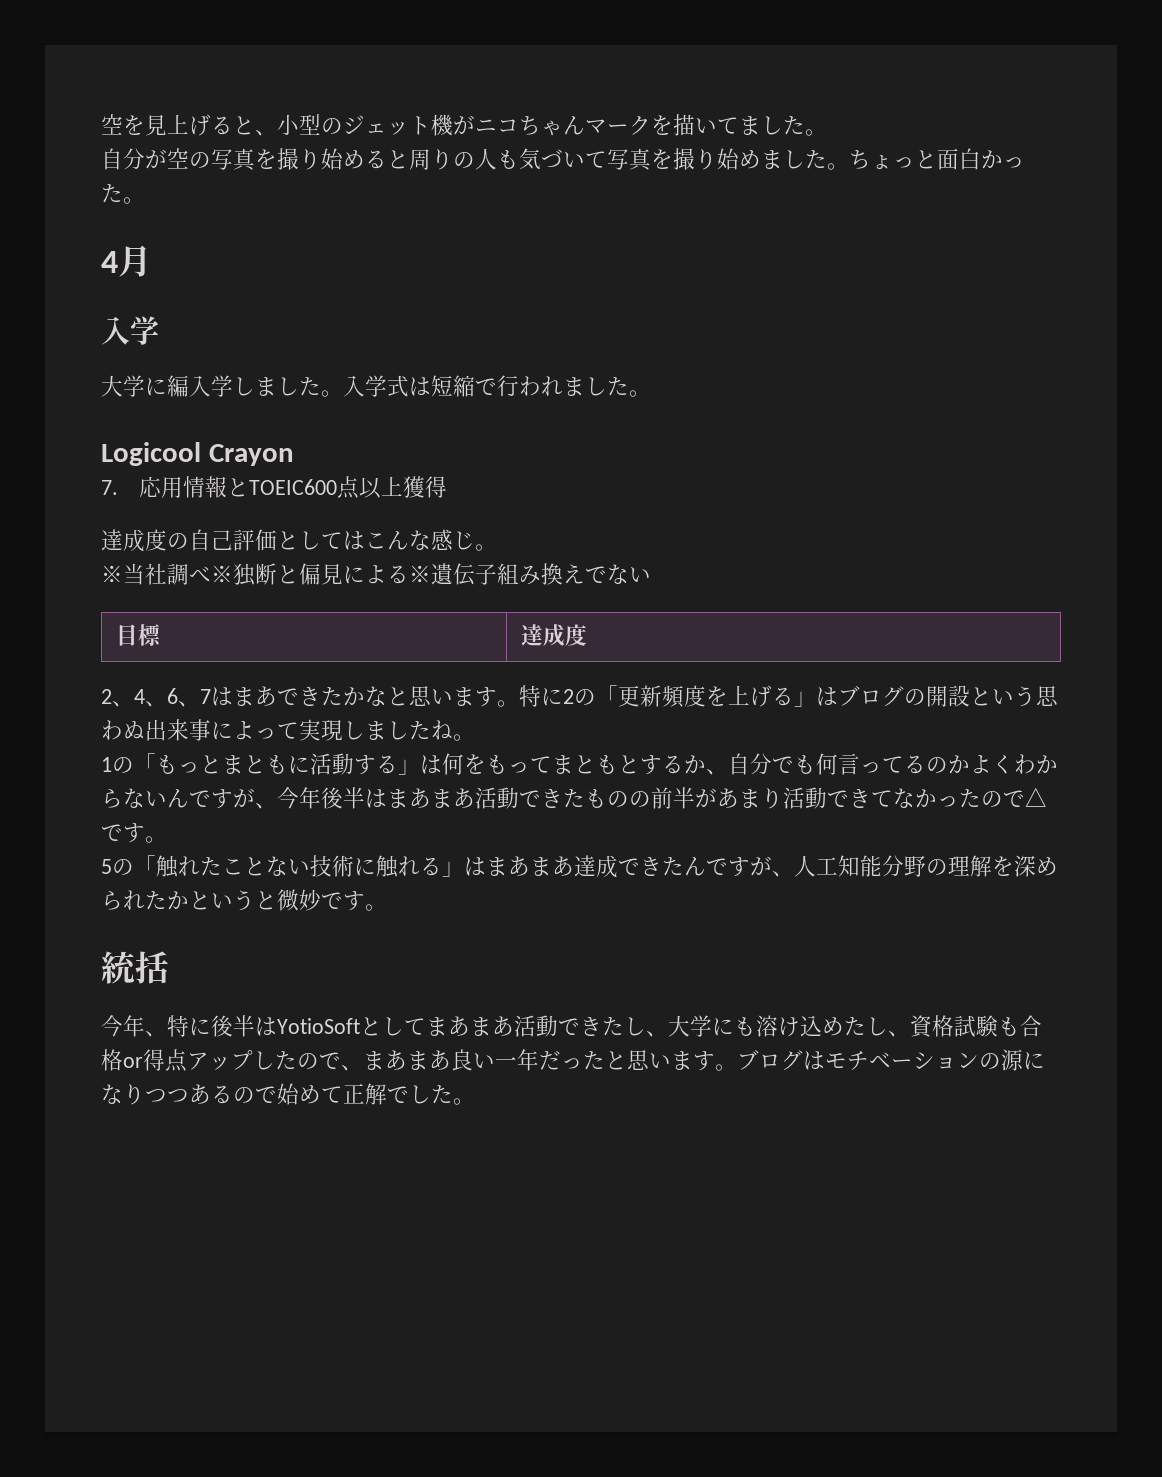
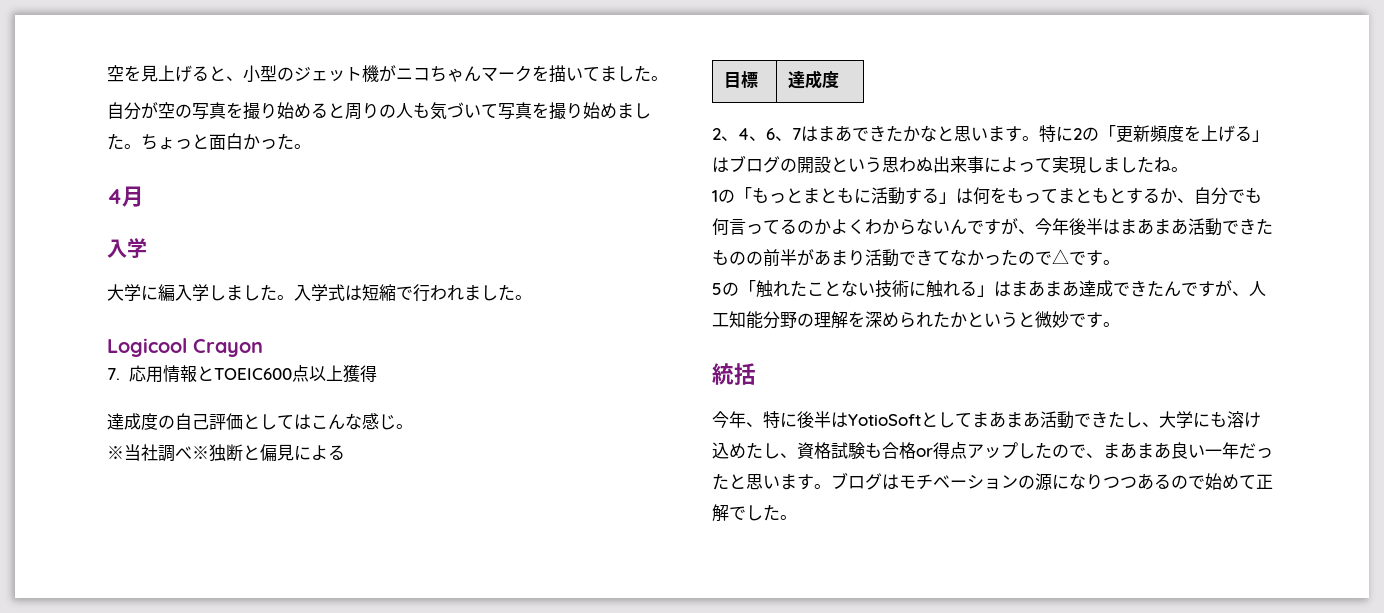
[409,563,651,586] ※遺伝子組み換えでない -> (345, 452) none

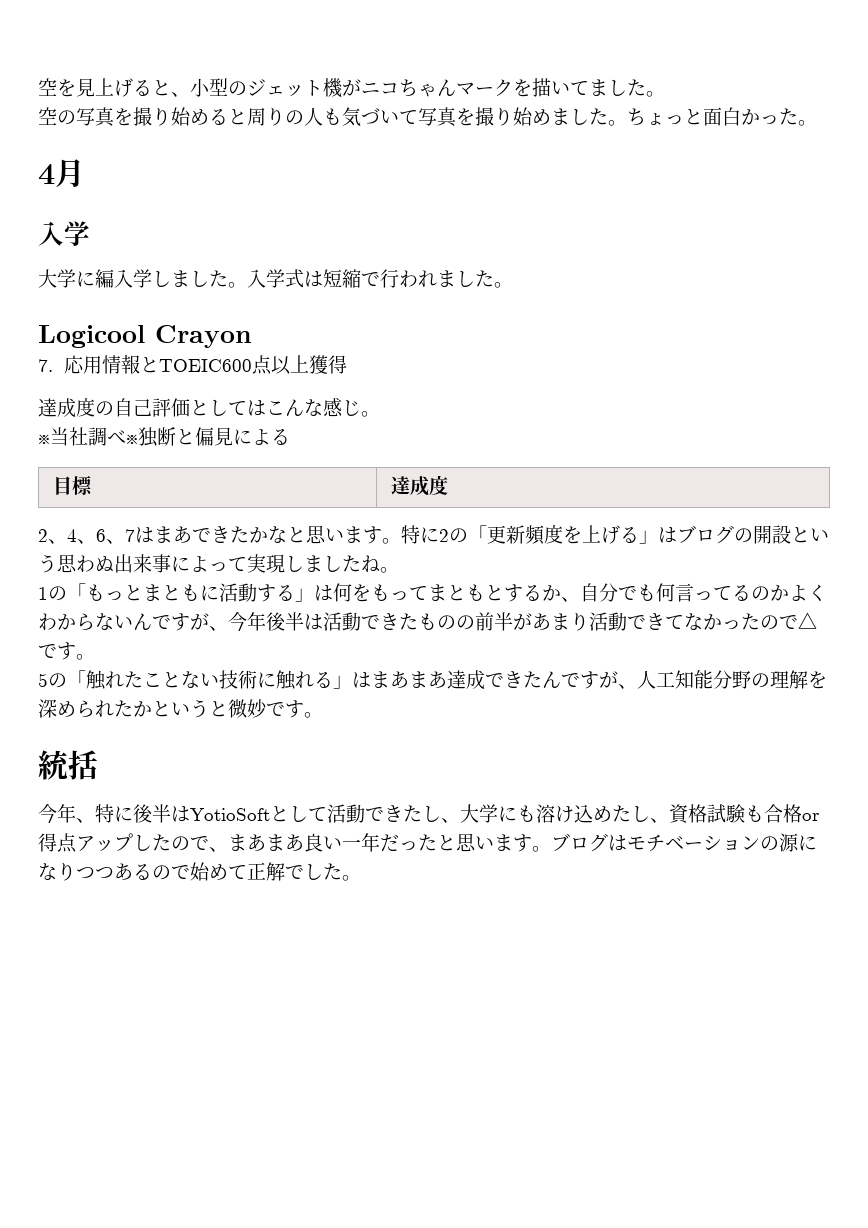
[107,102,158,120] 自分が -> (665, 94) none
[1120,218,1188,235] まあまあ -> (323, 622) none
[972,411,1040,428] まあまあ -> (327, 814) none

